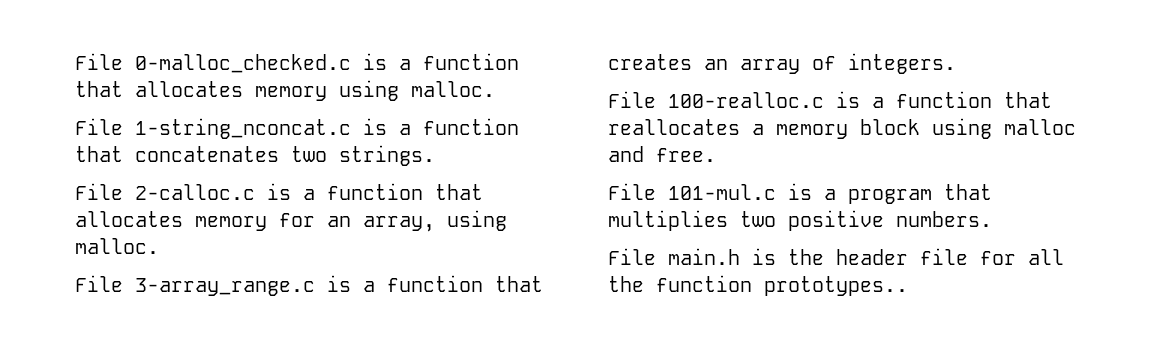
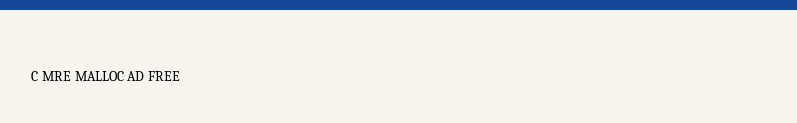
[75,53,519,73] [75,80,495,101] [75,118,519,139] [75,145,435,166] [75,183,483,200] [75,210,507,232] [75,238,159,254] [75,275,543,296] [608,53,956,74] [608,91,1052,108] [608,118,1076,139] [608,146,716,162] [608,183,992,204] [608,210,992,231] [608,248,1064,265] [608,275,908,296] File 0-malloc_checked.c is a function that allocates memory using malloc. // File 1-string_nconcat.c is a function that concatenates two strings. // File 2-calloc.c is a function that allocates memory for an array, using malloc. // File 3-array_range.c is a function that creates an array of integers. // File 100-realloc.c is a function that reallocates a memory block using malloc and free. // File 101-mul.c is a program that multiplies two positive numbers. // File main.h is the header file for all the function prototypes.. -> [31,71,181,81] C MRE MALLOC AD FREE

